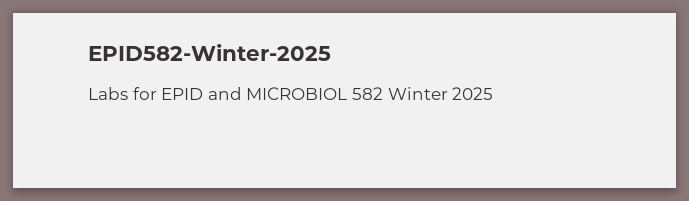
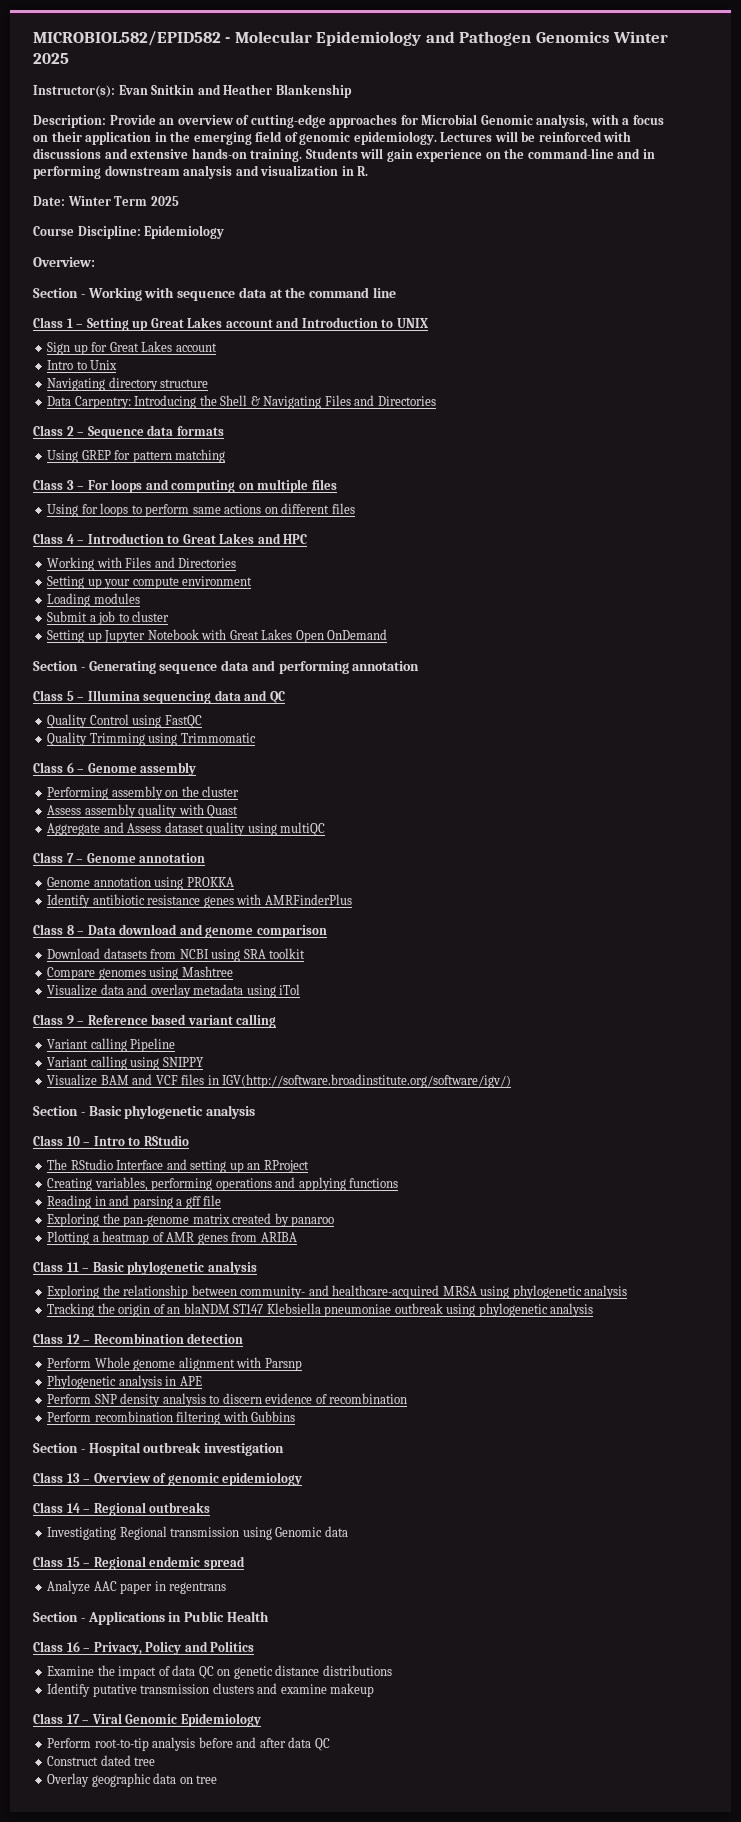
[88,44,331,61] [88,87,494,100] EPID582-Winter-2025 // Labs for EPID and MICROBIOL 582 Winter 2025 -> [33,31,669,46] [33,53,69,64] [33,84,352,98] [33,114,664,128] [33,131,632,145] [33,148,655,162] [33,165,369,179] [33,196,179,206] [33,225,225,239] [33,257,95,267] [33,287,397,301] [33,317,428,331] [47,341,217,355] [47,360,118,370] [47,377,209,391] [47,395,436,409] [33,425,224,439] [47,449,226,463] [33,479,337,493] [47,503,355,517] [33,533,308,544] [47,557,237,571] [47,576,253,589] [47,593,140,607] [47,611,170,625] [47,629,388,643] [33,660,420,674] [33,690,285,704] [47,714,202,728] [47,732,256,746] [33,762,197,776] [47,786,240,800] [47,804,239,818] [47,822,326,836] [33,852,206,863] [47,877,234,890] [47,894,352,908] [33,924,327,938] [47,948,306,962] [47,966,233,980] [47,984,301,998] [33,1014,277,1028] [47,1038,176,1052] [47,1056,204,1070] [47,1074,512,1088] [33,1105,256,1119] [33,1135,189,1146] [47,1159,309,1173] [47,1177,399,1191] [47,1195,222,1209] [47,1213,335,1227] [47,1231,297,1245] [33,1261,257,1275] [47,1285,628,1299] [47,1303,594,1317] [33,1333,244,1344] [47,1357,302,1371] [47,1375,202,1389] [47,1393,408,1407] [47,1411,296,1425] [33,1442,285,1456] [33,1472,303,1486] [33,1502,211,1516] [47,1526,348,1540] [33,1556,245,1570] [47,1580,227,1594] [33,1611,269,1625] [33,1641,255,1655] [47,1665,392,1679] [47,1683,375,1697] [33,1713,261,1727] [47,1737,330,1751] [47,1755,156,1766] [47,1773,218,1787] MICROBIOL582/EPID582 - Molecular Epidemiology and Pathogen Genomics Winter 2025 // Instructor(s): Evan Snitkin and Heather Blankenship // Description: Provide an overview of cutting-edge approaches for Microbial Genomic analysis, with a focus on their application in the emerging field of genomic epidemiology. Lectures will be reinforced with discussions and extensive hands-on training. Students will gain experience on the command-line and in performing downstream analysis and visualization in R. // Date: Winter Term 2025 // Course Discipline: Epidemiology // Overview: // Section - Working with sequence data at the command line // Class 1 – Setting up Great Lakes account and Introduction to UNIX // Sign up for Great Lakes account // Intro to Unix // Navigating directory structure // Data Carpentry: Introducing the Shell & Navigating Files and Directories // Class 2 – Sequence data formats // Using GREP for pattern matching // Class 3 – For loops and computing on multiple files // Using for loops to perform same actions on different files // Class 4 – Introduction to Great Lakes and HPC // Working with Files and Directories // Setting up your compute environment // Loading modules // Submit a job to cluster // Setting up Jupyter Notebook with Great Lakes Open OnDemand // Section - Generating sequence data and performing annotation // Class 5 – Illumina sequencing data and QC // Quality Control using FastQC // Quality Trimming using Trimmomatic // Class 6 – Genome assembly // Performing assembly on the cluster // Assess assembly quality with Quast // Aggregate and Assess dataset quality using multiQC // Class 7 – Genome annotation // Genome annotation using PROKKA // Identify antibiotic resistance genes with AMRFinderPlus // Class 8 – Data download and genome comparison // Download datasets from NCBI using SRA toolkit // Compare genomes using Mashtree // Visualize data and overlay metadata using iTol // Class 9 – Reference based variant calling // Variant calling Pipeline // Variant calling using SNIPPY // Visualize BAM and VCF files in IGV(http://software.broadinstitute.org/software/igv/) // Section - Basic phylogenetic analysis // Class 10 – Intro to RStudio // The RStudio Interface and setting up an RProject // Creating variables, performing operations and applying functions // Reading in and parsing a gff file // Exploring the pan-genome matrix created by panaroo // Plotting a heatmap of AMR genes from ARIBA // Class 11 – Basic phylogenetic analysis // Exploring the relationship between community- and healthcare-acquired MRSA using phylogenetic analysis // Tracking the origin of an blaNDM ST147 Klebsiella pneumoniae outbreak using phylogenetic analysis // Class 12 – Recombination detection // Perform Whole genome alignment with Parsnp // Phylogenetic analysis in APE // Perform SNP density analysis to discern evidence of recombination // Perform recombination filtering with Gubbins // Section - Hospital outbreak investigation // Class 13 – Overview of genomic epidemiology // Class 14 – Regional outbreaks // Investigating Regional transmission using Genomic data // Class 15 – Regional endemic spread // Analyze AAC paper in regentrans // Section - Applications in Public Health // Class 16 – Privacy, Policy and Politics // Examine the impact of data QC on genetic distance distributions // Identify putative transmission clusters and examine makeup // Class 17 – Viral Genomic Epidemiology // Perform root-to-tip analysis before and after data QC // Construct dated tree // Overlay geographic data on tree

